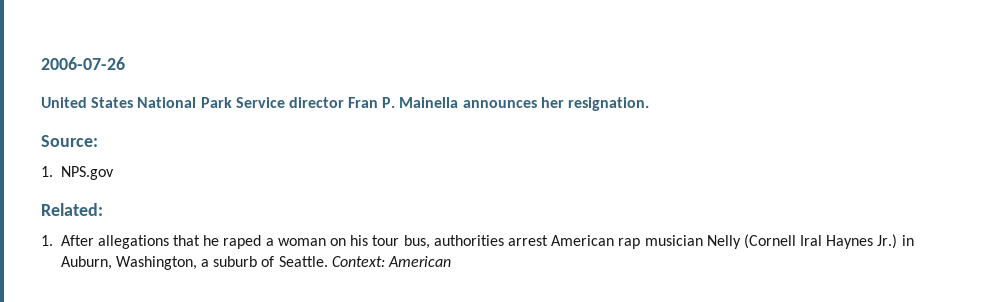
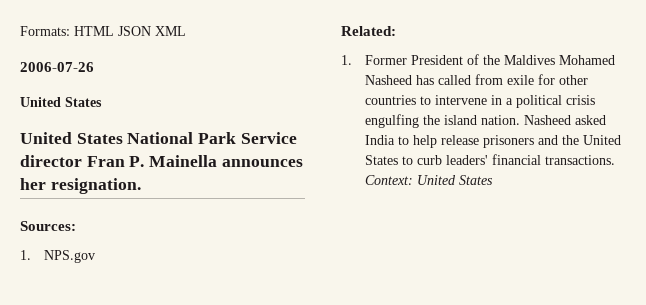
(41, 63) none -> [20,26,186,36] Formats: HTML JSON XML //
(134, 102) none -> [20,132,123,144] // United States
[41,135,98,147] Source: -> [20,221,76,231] Sources:
[60,234,914,249] [60,256,452,270] After allegations that he raped a woman on his tour bus, authorities arrest American rap musician Nelly (Cornell Iral Haynes Jr.) in Auburn, Washington, a suburb of Seattle. Context: American -> [365,54,616,65] [365,74,589,85] [365,95,596,108] [365,114,607,128] [365,135,622,148] [365,154,616,165] [365,175,494,185] Former President of the Maldives Mohamed Nasheed has called from exile for other countries to intervene in a political crisis engulfing the island nation. Nasheed asked India to help release prisoners and the United States to curb leaders' financial transactions. Context: United States

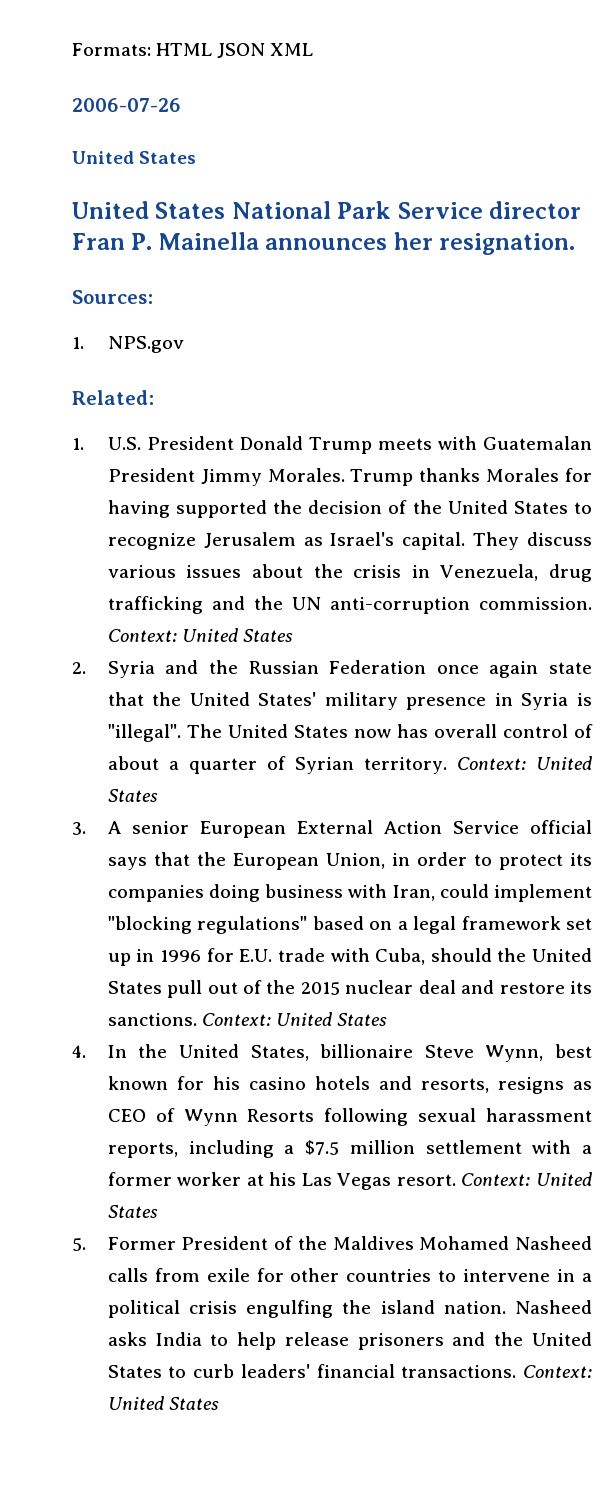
(352, 60) none -> [107,436,592,454] [107,468,592,486] [107,500,592,518] [107,532,593,550] [107,564,592,582] [107,596,592,614] [107,628,294,642] [72,660,592,678] [107,692,592,710] [107,724,593,742] [107,756,592,774] [107,789,158,802] [72,820,592,838] [107,852,592,870] [107,884,592,902] [107,916,593,934] [107,948,592,966] [107,980,592,998] [107,1012,388,1026] [72,1044,592,1062] [107,1076,592,1094] [107,1108,593,1126] [107,1140,593,1158] [107,1172,592,1190] [107,1205,158,1218] [72,1238,86,1251] U.S. President Donald Trump meets with Guatemalan President Jimmy Morales. Trump thanks Morales for having supported the decision of the United States to recognize Jerusalem as Israel's capital. They discuss various issues about the crisis in Venezuela, drug trafficking and the UN anti-corruption commission. Context: United States // 2. Syria and the Russian Federation once again state that the United States' military presence in Syria is "illegal". The United States now has overall control of about a quarter of Syrian territory. Context: United States // 3. A senior European External Action Service official says that the European Union, in order to protect its companies doing business with Iran, could implement "blocking regulations" based on a legal framework set up in 1996 for E.U. trade with Cuba, should the United States pull out of the 2015 nuclear deal and restore its sanctions. Context: United States // 4. In the United States, billionaire Steve Wynn, best known for his casino hotels and resorts, resigns as CEO of Wynn Resorts following sexual harassment reports, including a $7.5 million settlement with a former worker at his Las Vegas resort. Context: United States // 5.
[416,75,472,85] has called -> [107,1268,148,1282] calls
[575,115,607,125] asked -> [107,1332,147,1346] asks

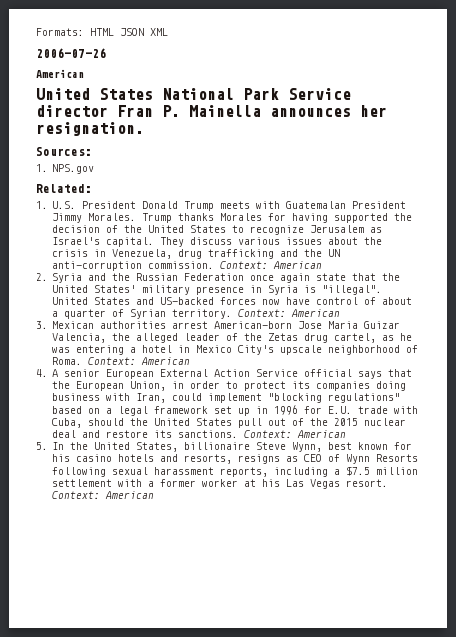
[72,151,197,164] United States -> [36,69,84,78] American
[181,628,294,642] United States -> [273,261,323,269] American
[186,724,497,738] The United States now has overall -> [52,297,311,305] United States and US-backed forces now have
[536,756,592,770] [107,789,158,802] [72,822,86,835] United States // 3. -> [291,309,341,317] [36,321,401,329] [52,333,413,343] [52,345,419,355] [52,357,191,365] [36,369,48,377] American // 3. Mexican authorities arrest American-born Jose Maria Guizar Valencia, the alleged leader of the Zetas drug cartel, as he was entering a hotel in Mexico City's upscale neighborhood of Roma. Context: American // 4.
[276,1012,388,1026] [72,1045,86,1058] United States // 4. -> [297,430,347,438] [36,442,48,450] American // 5.
[535,1172,592,1186] [107,1205,158,1218] [72,1236,592,1251] [107,1268,593,1282] [107,1300,592,1318] [107,1332,592,1350] [107,1364,592,1378] [107,1396,219,1410] United States // 5. Former President of the Maldives Mohamed Nasheed calls from exile for other countries to intervene in a political crisis engulfing the island nation. Nasheed asks India to help release prisoners and the United States to curb leaders' financial transactions. Context: United States -> [105,491,155,499] American

